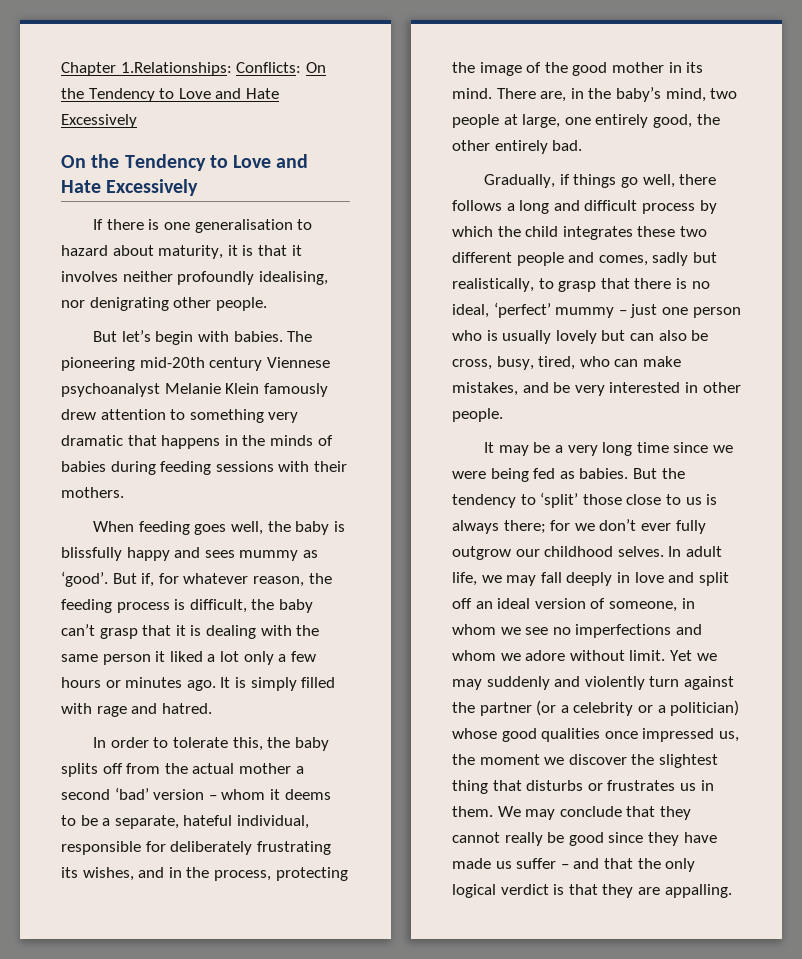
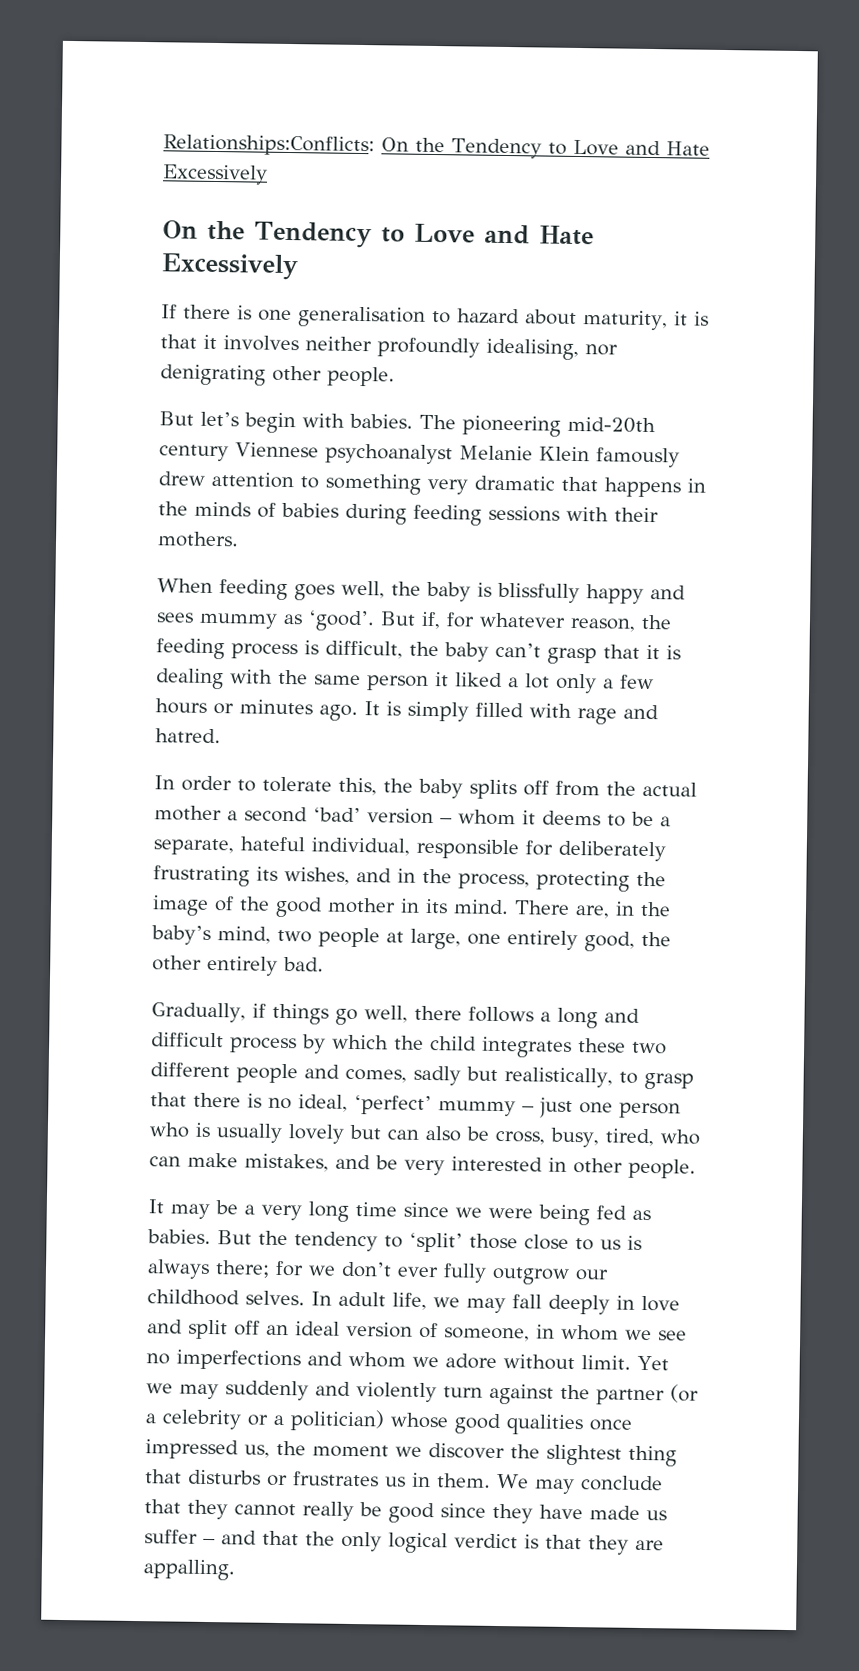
[61,62,302,76] Chapter 1.Relationships: Conflicts: -> [163,134,375,157] Relationships:Conflicts:

